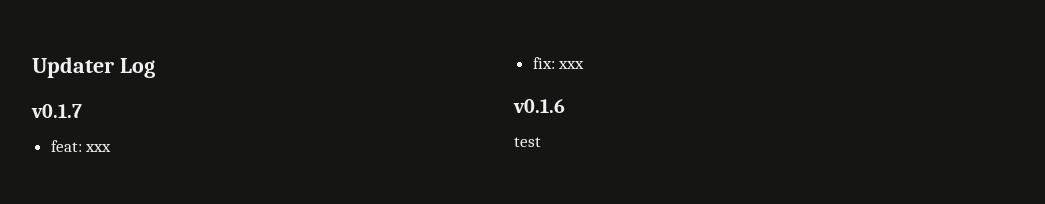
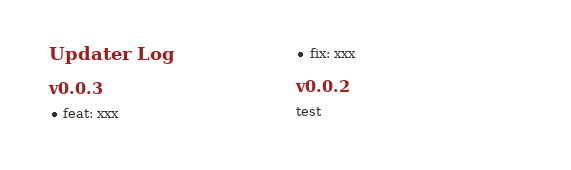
[31,104,82,118] v0.1.7 -> [48,82,103,94] v0.0.3
[513,99,565,113] v0.1.6 -> [295,80,350,92] v0.0.2

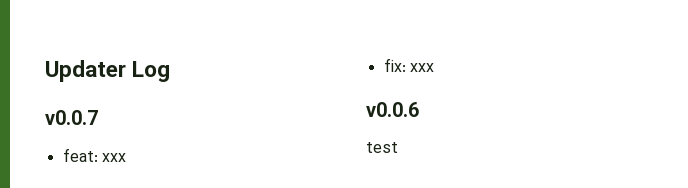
[48,82,103,94] v0.0.3 -> [45,110,98,125] v0.0.7
[295,80,350,92] v0.0.2 -> [366,102,419,117] v0.0.6

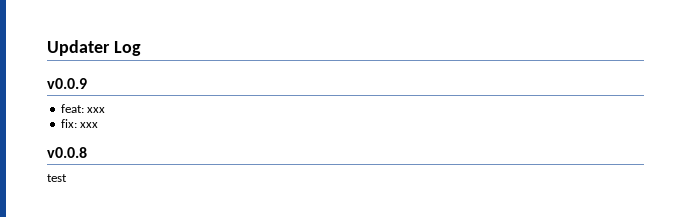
[45,110,98,125] v0.0.7 -> [47,78,87,89] v0.0.9
[366,102,419,117] v0.0.6 -> [47,147,87,158] v0.0.8

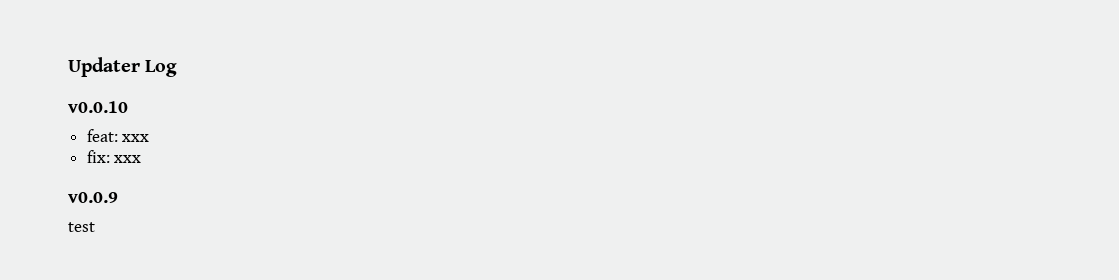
[47,78,87,89] v0.0.9 -> [68,101,128,113] v0.0.10
[47,147,87,158] v0.0.8 -> [68,192,118,203] v0.0.9

